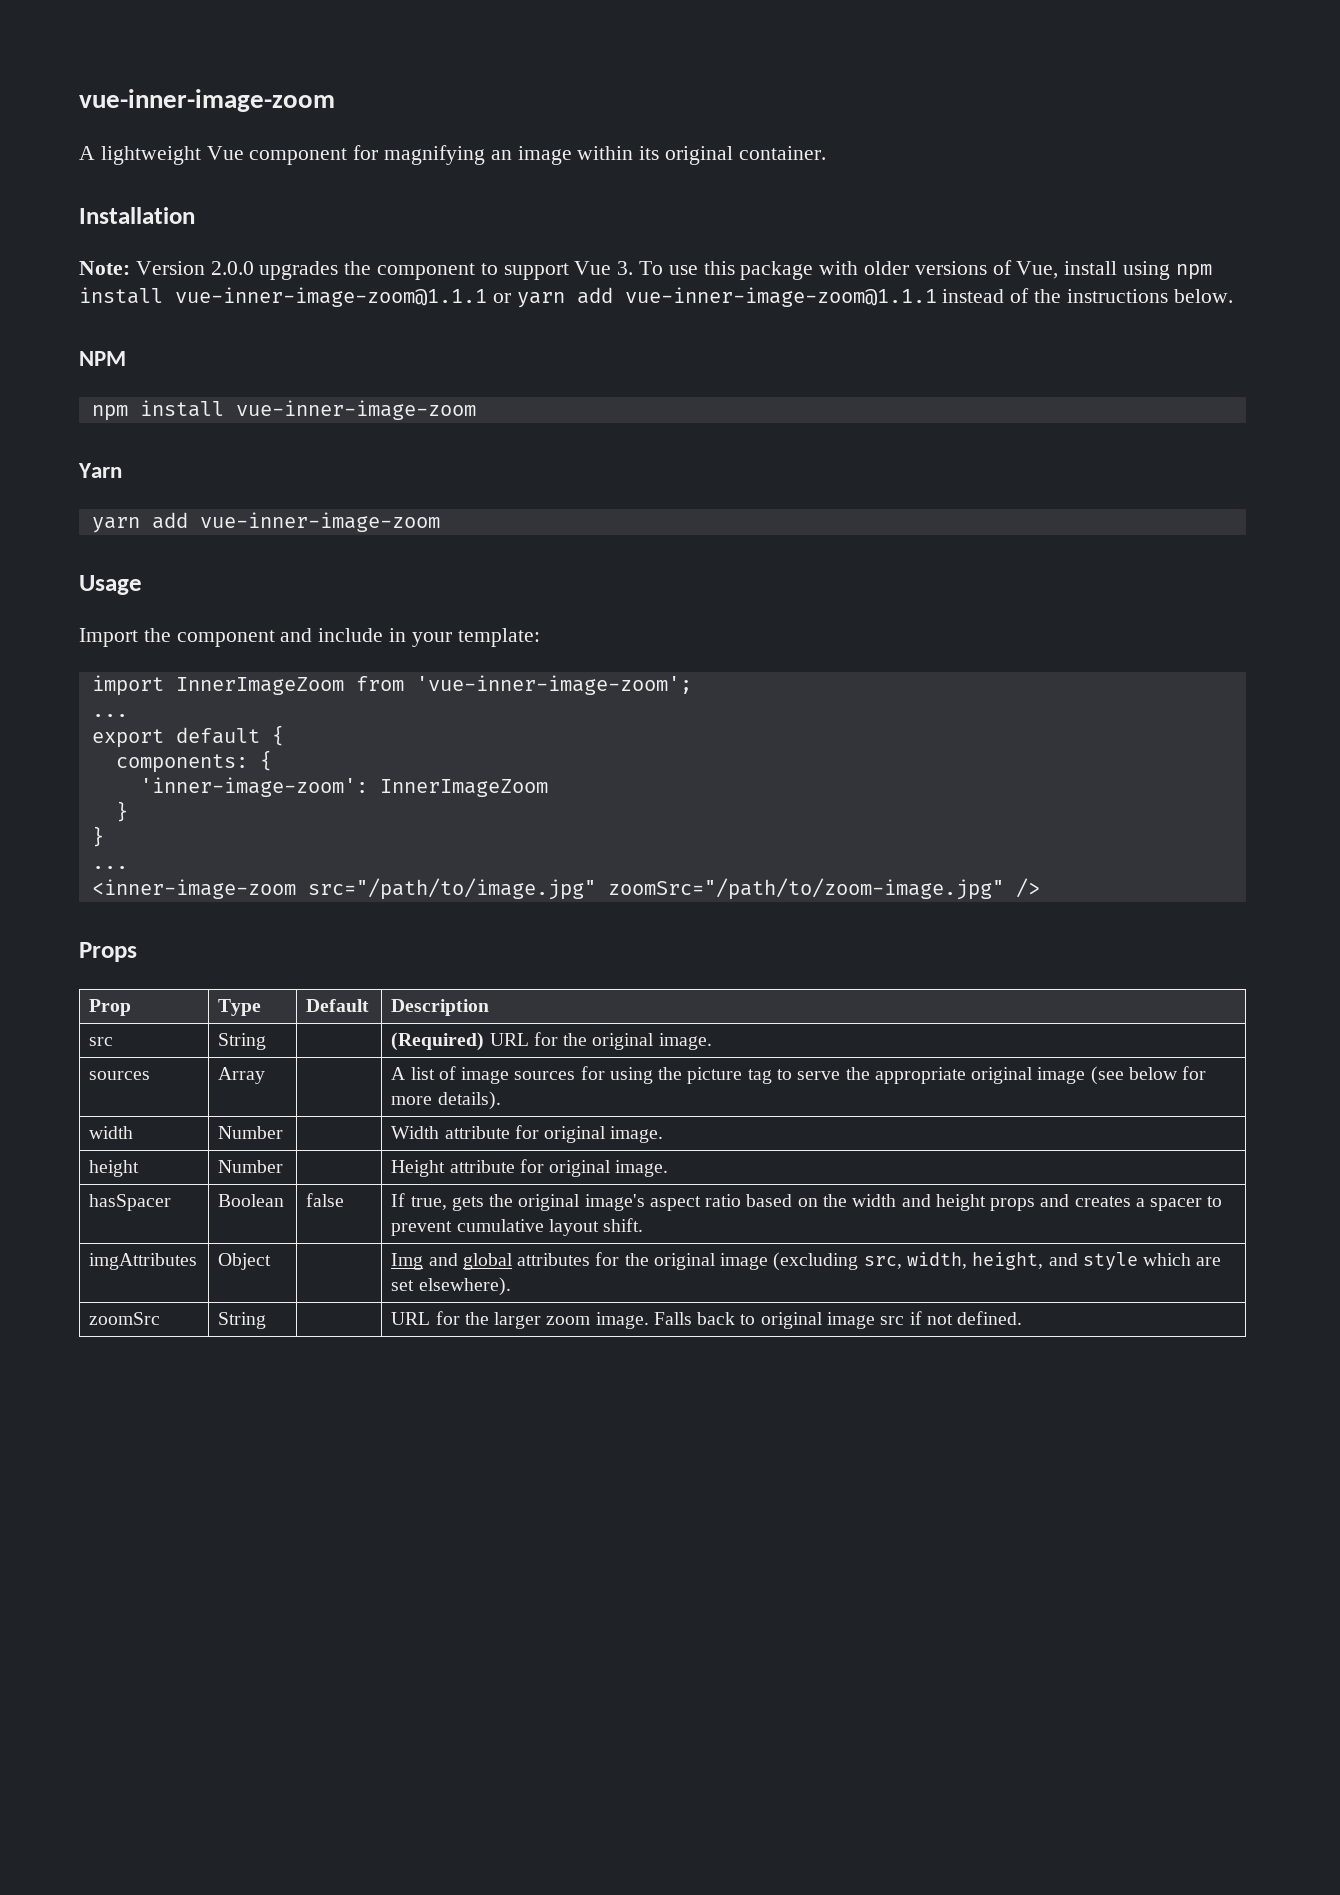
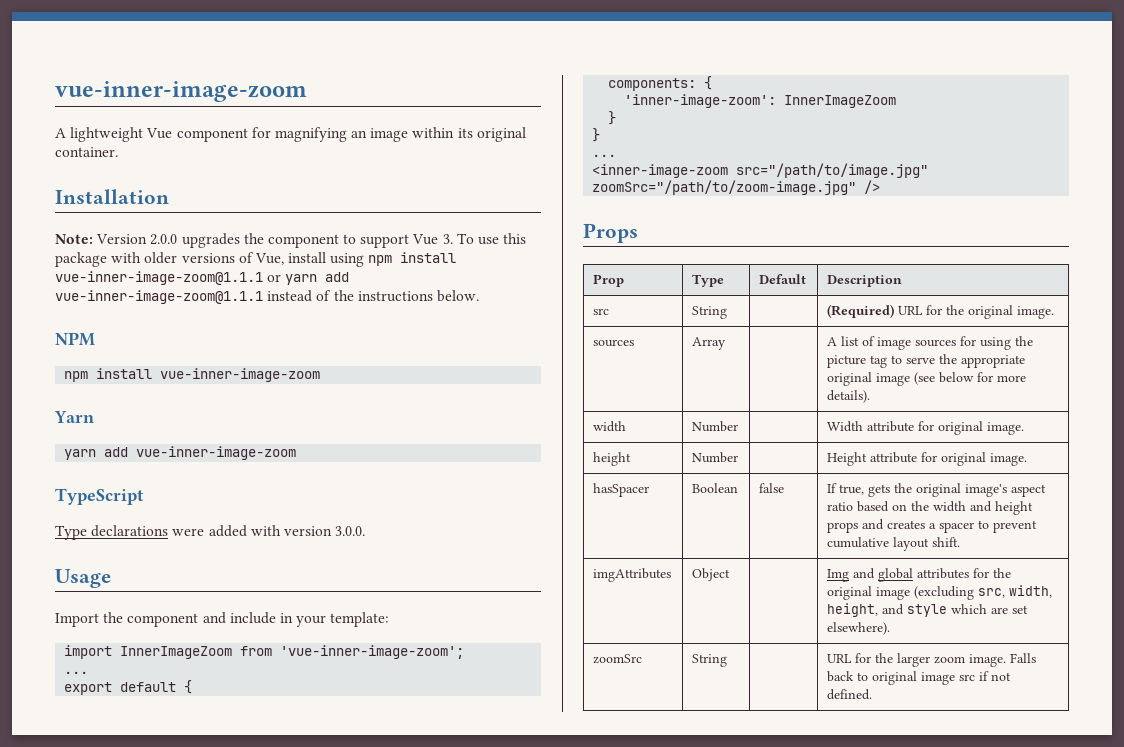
(440, 522) none -> [55,488,144,505] [55,525,366,540] // TypeScript // Type declarations were added with version 3.0.0.

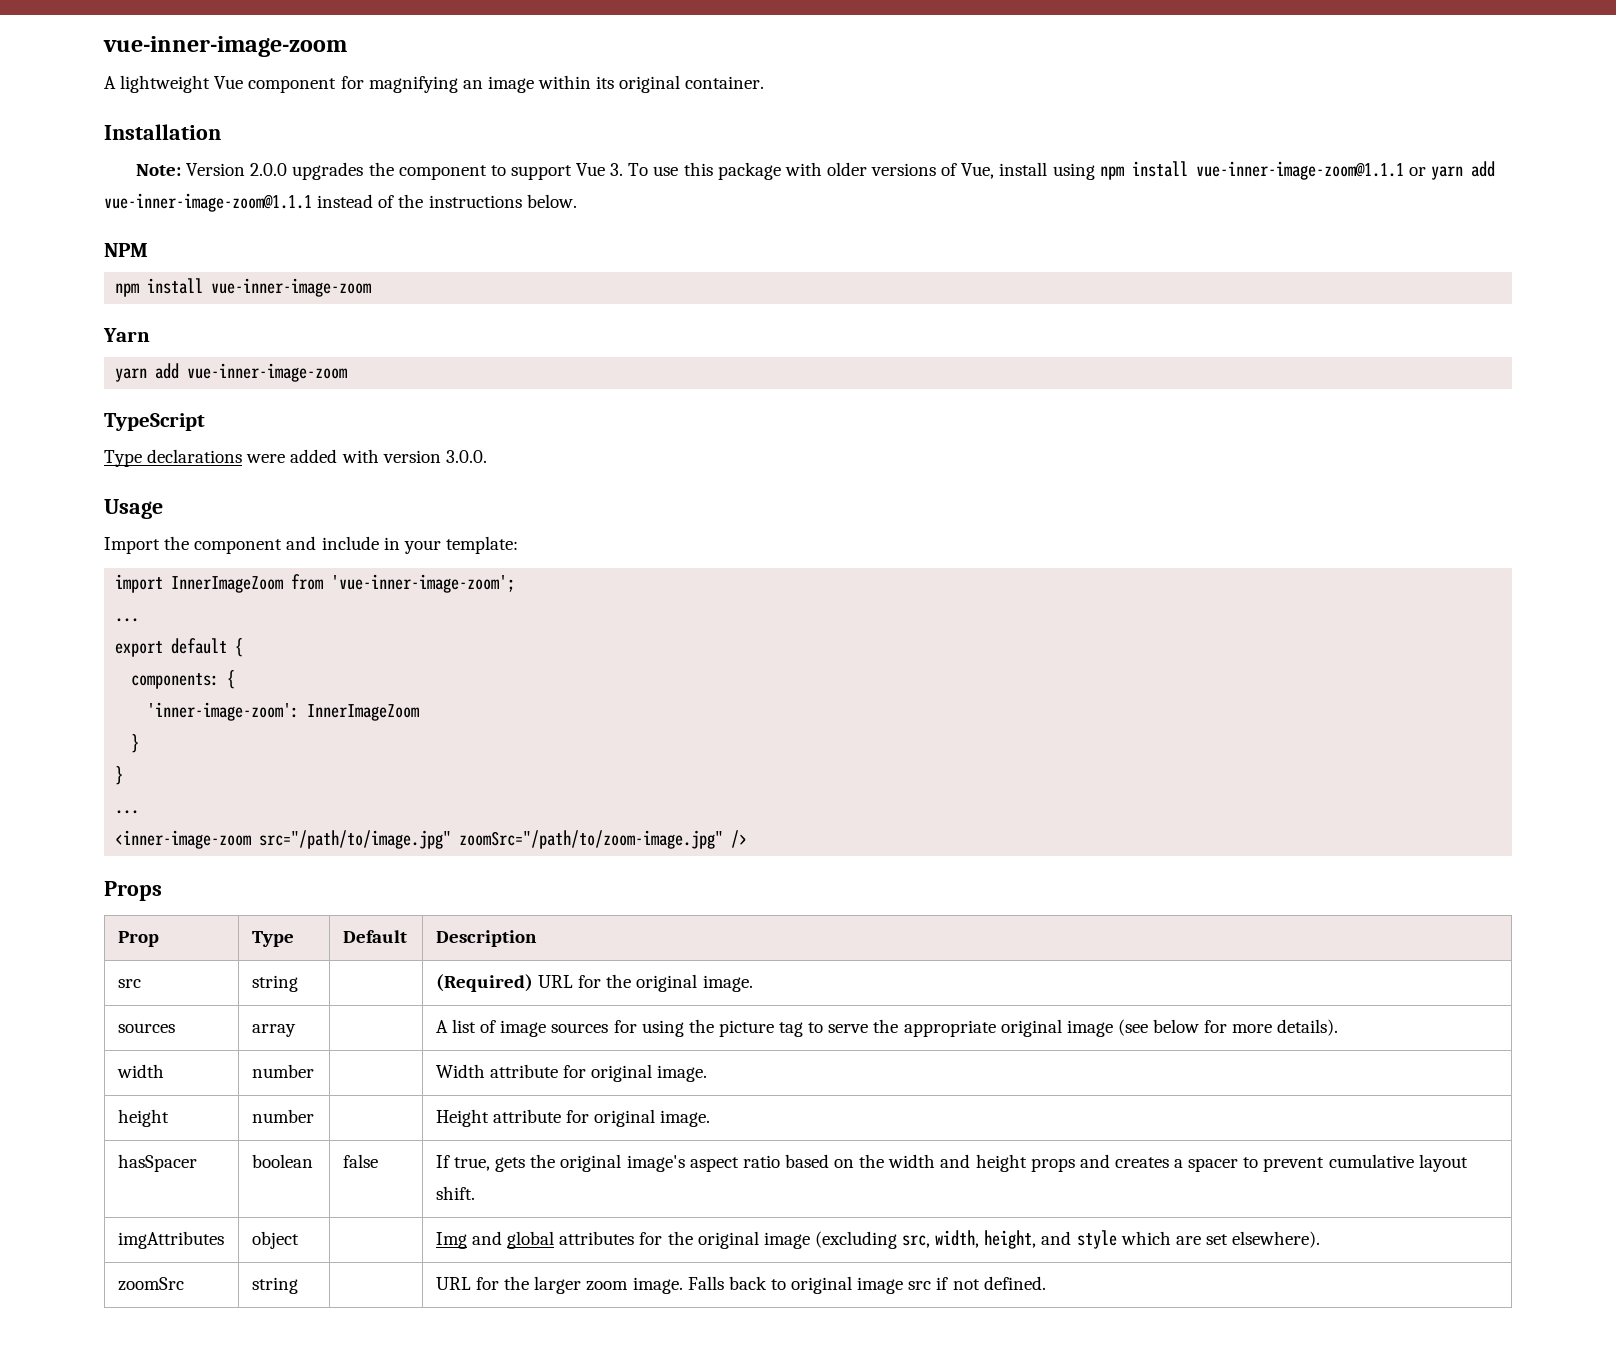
[692,306,728,319] String -> [251,975,298,992] string
[692,337,727,350] Array -> [251,1024,296,1037] array
[692,421,739,432] Number -> [251,1064,314,1078] number
[692,452,739,463] Number -> [251,1109,314,1123] number
[692,483,739,493] Boolean -> [251,1154,313,1168] boolean
[692,568,731,581] Object -> [251,1231,299,1249] object
[692,654,728,667] String -> [251,1277,298,1294] string

